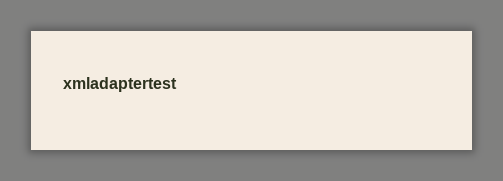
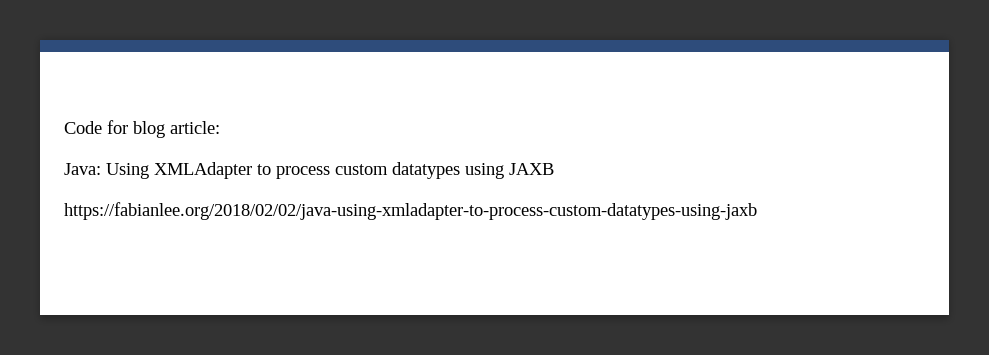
[63,77,177,92] xmladaptertest -> [64,120,220,138] [64,162,554,179] [64,202,757,220] Code for blog article: // Java: Using XMLAdapter to process custom datatypes using JAXB // https://fabianlee.org/2018/02/02/java-using-xmladapter-to-process-custom-datatypes-using-jaxb

